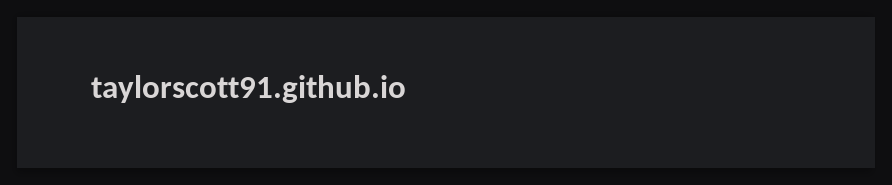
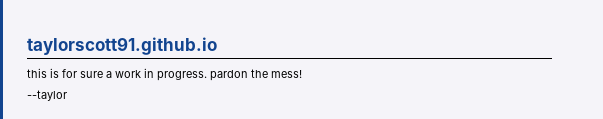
(406, 89) none -> [27,68,302,81] [27,90,67,101] // this is for sure a work in progress. pardon the mess! // --taylor

